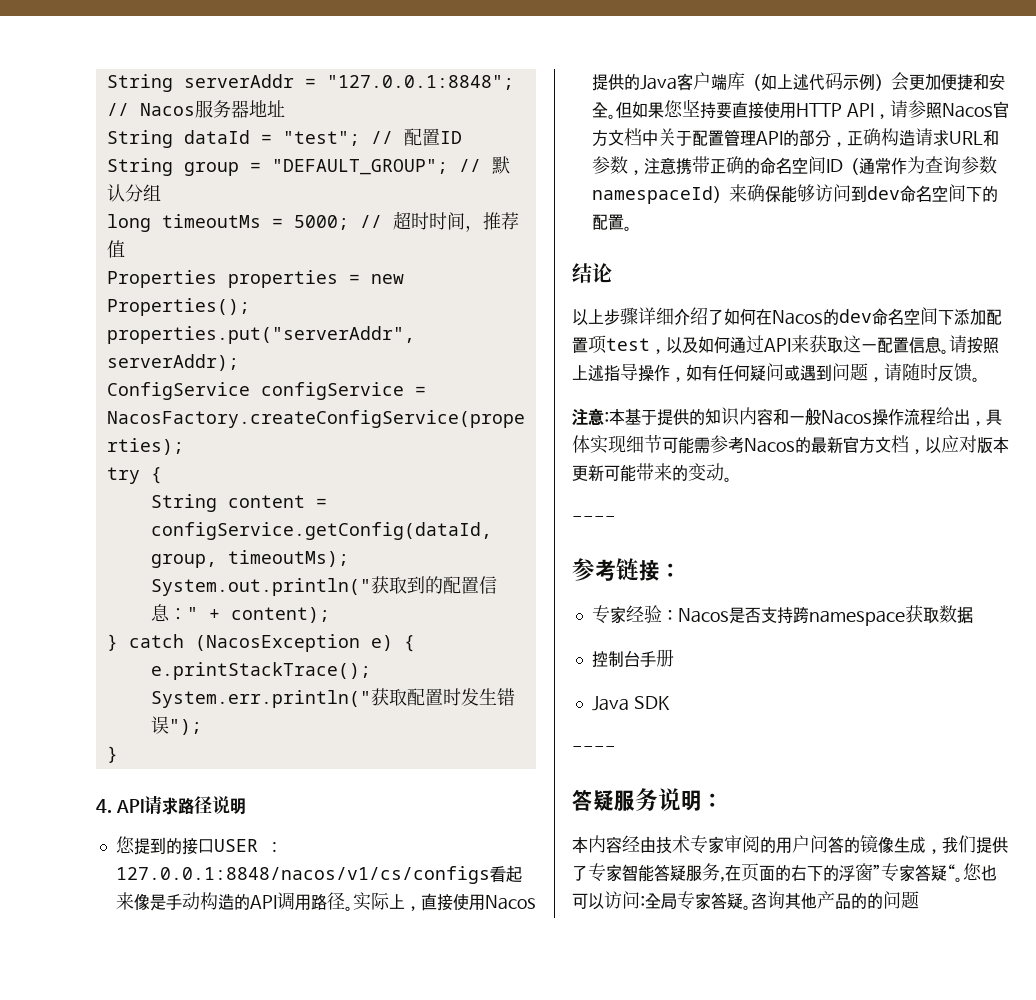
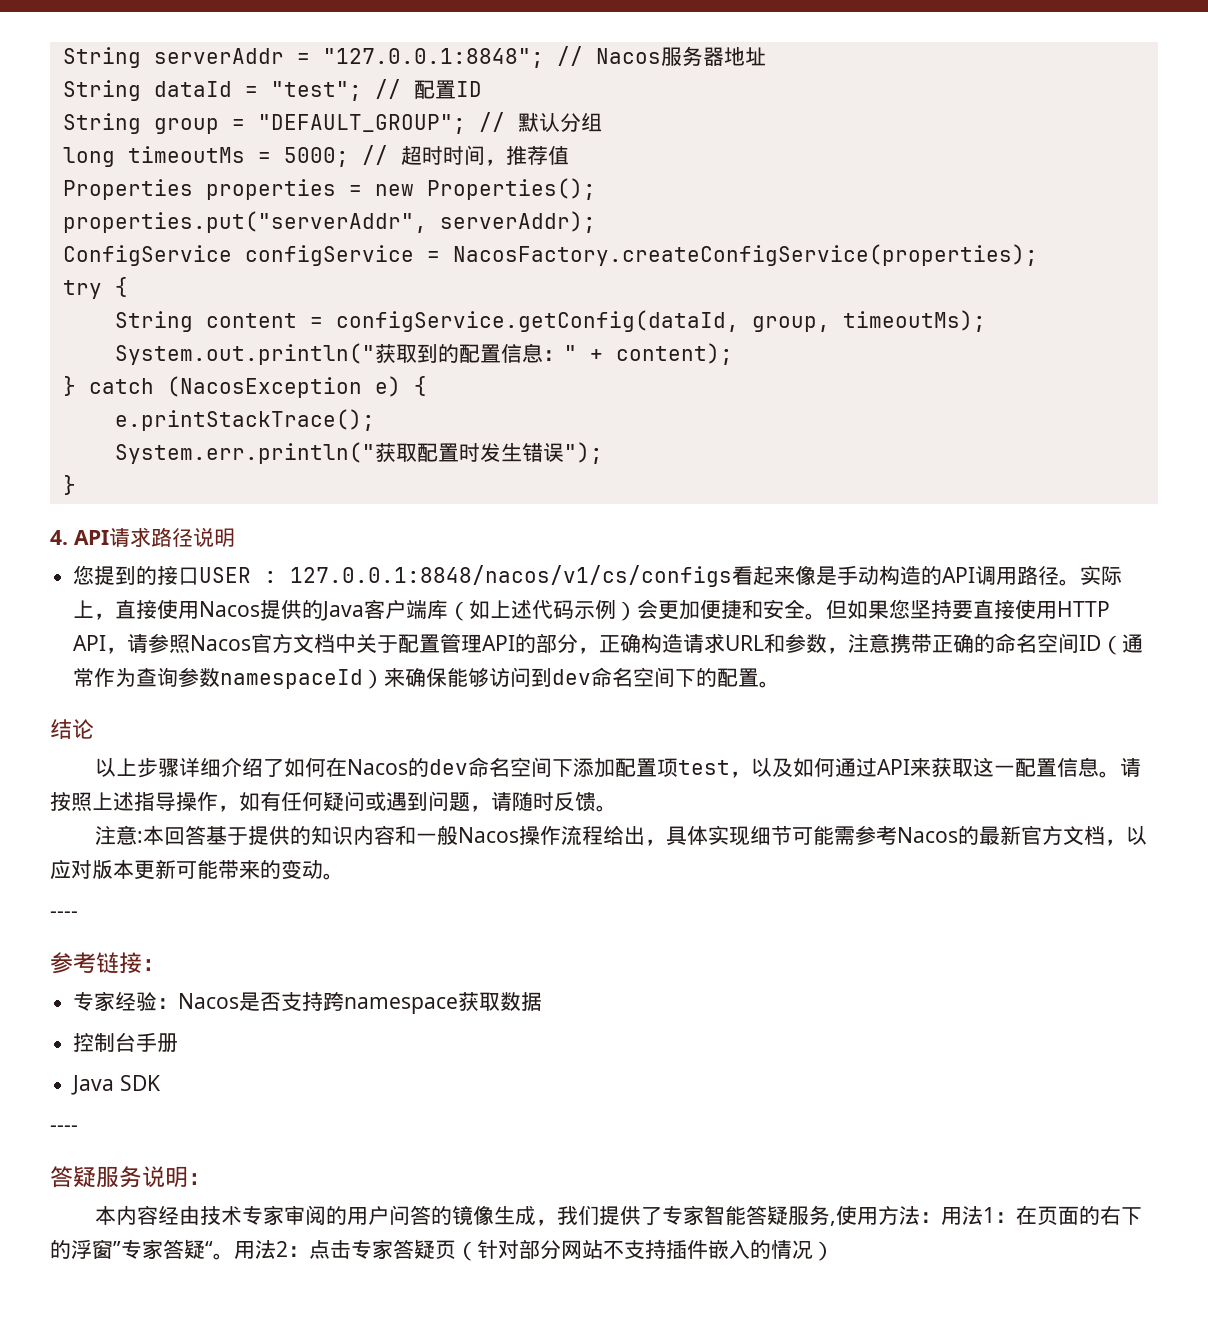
(625, 417) none -> [163,825,206,845] 回答
(725, 879) none -> [835,1205,1016,1225] 使用方法：用法1：
[963,863,997,881] [572,891,919,910] 您也可以访问:全局专家答疑。咨询其他产品的的问题 -> [234,1239,834,1261] 用法2：点击专家答疑页（针对部分网站不支持插件嵌入的情况）

